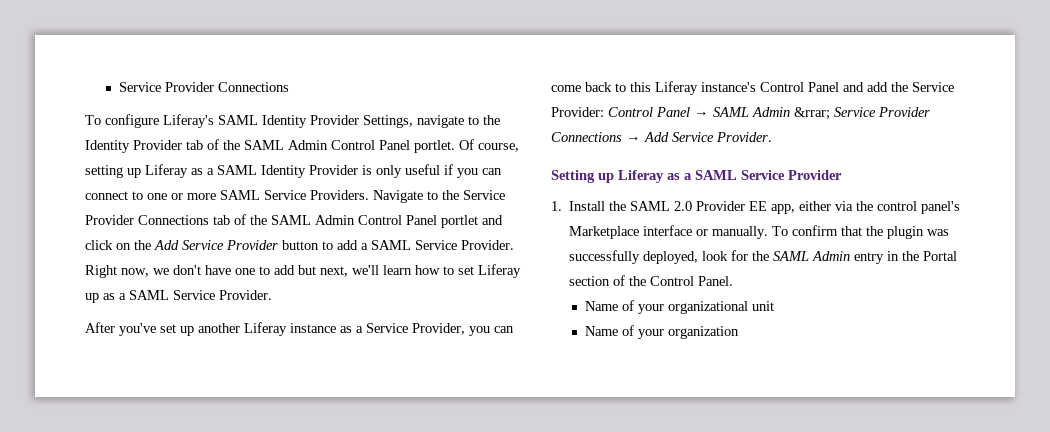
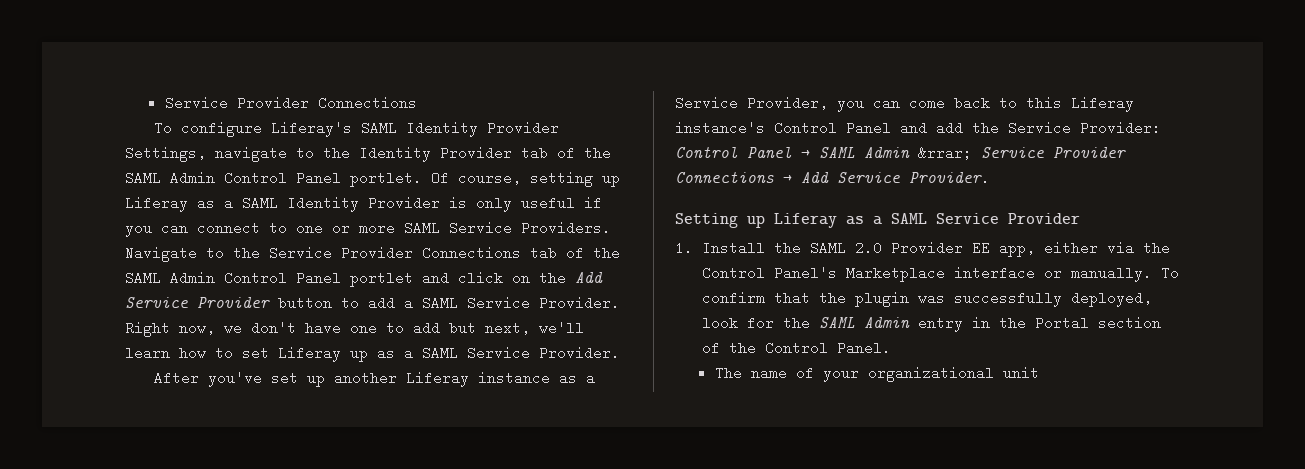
[877,201,961,214] control panel's -> [701,266,837,280] Control Panel's
[585,301,619,311] Name -> [714,366,787,380] The name
[585,325,740,339] // Name of your organization -> (1039, 372) none

